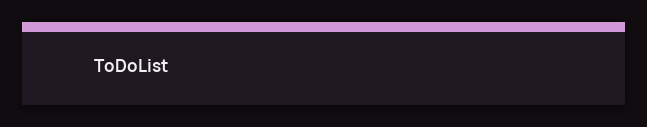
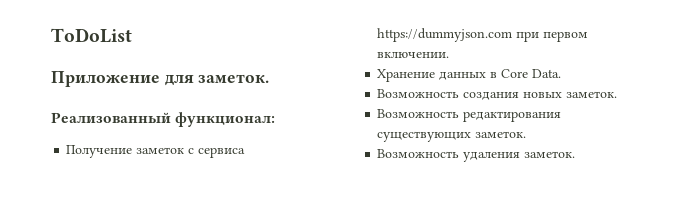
(168, 65) none -> [51,71,270,87] [51,112,276,127] [66,145,246,158] [377,28,589,42] [377,52,450,58] [377,69,562,82] [377,89,618,100] [377,109,562,122] [377,131,527,142] [377,149,576,162] // Приложение для заметок. // Реализованный функционал: // Получение заметок с сервиса https://dummyjson.com при первом включении. // Хранение данных в Core Data. // Возможность создания новых заметок. // Возможность редактирования существующих заметок. // Возможность удаления заметок.

